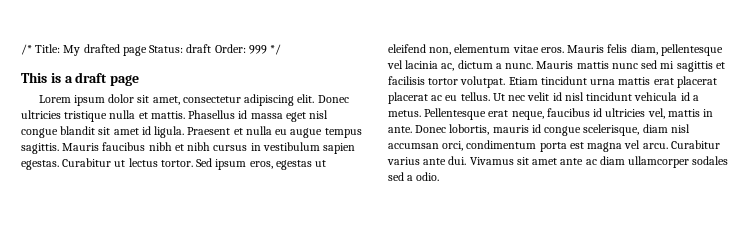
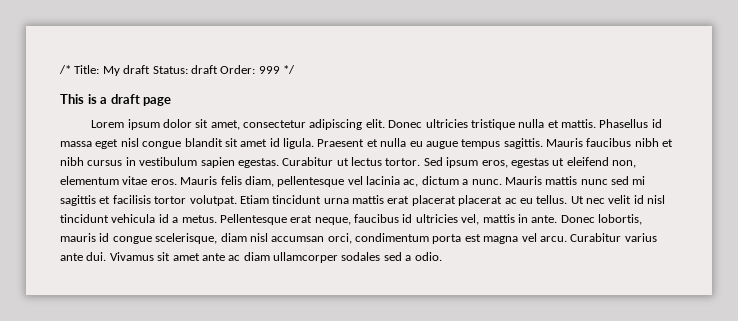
[83,44,147,56] drafted page -> [123,65,151,74] draft

